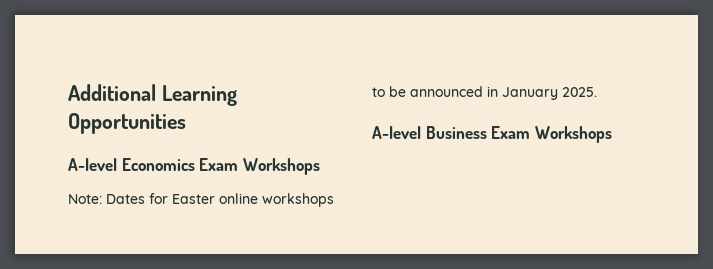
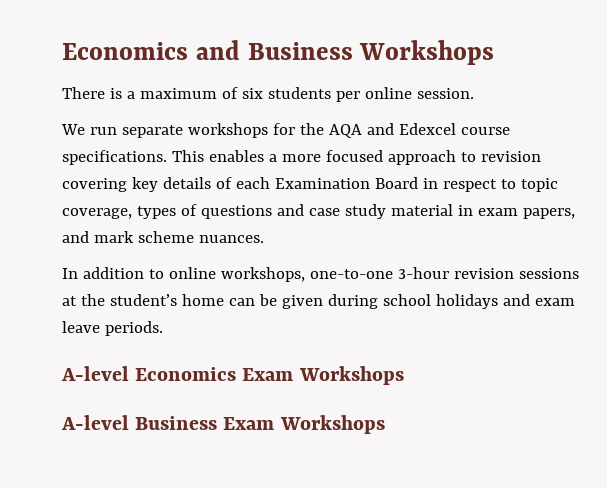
[68,84,237,106] [68,113,186,134] [68,158,320,175] [68,193,334,207] [372,86,597,100] Additional Learning Opportunities // A-level Economics Exam Workshops // Note: Dates for Easter online workshops to be announced in January 2025. -> [62,40,495,65] [62,87,474,102] [61,123,510,138] [62,150,541,165] [62,177,558,192] [62,204,575,219] [62,231,264,243] [62,267,579,282] [62,294,575,309] [62,321,163,336] [61,366,404,385] Economics and Business Workshops // There is a maximum of six students per online session. // We run separate workshops for the AQA and Edexcel course specifications. This enables a more focused approach to revision covering key details of each Examination Board in respect to topic coverage, types of questions and case study material in exam papers, and mark scheme nuances. // In addition to online workshops, one-to-one 3-hour revision sessions at the student’s home can be given during school holidays and exam leave periods. // A-level Economics Exam Workshops

